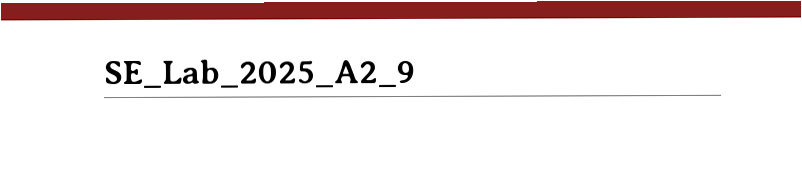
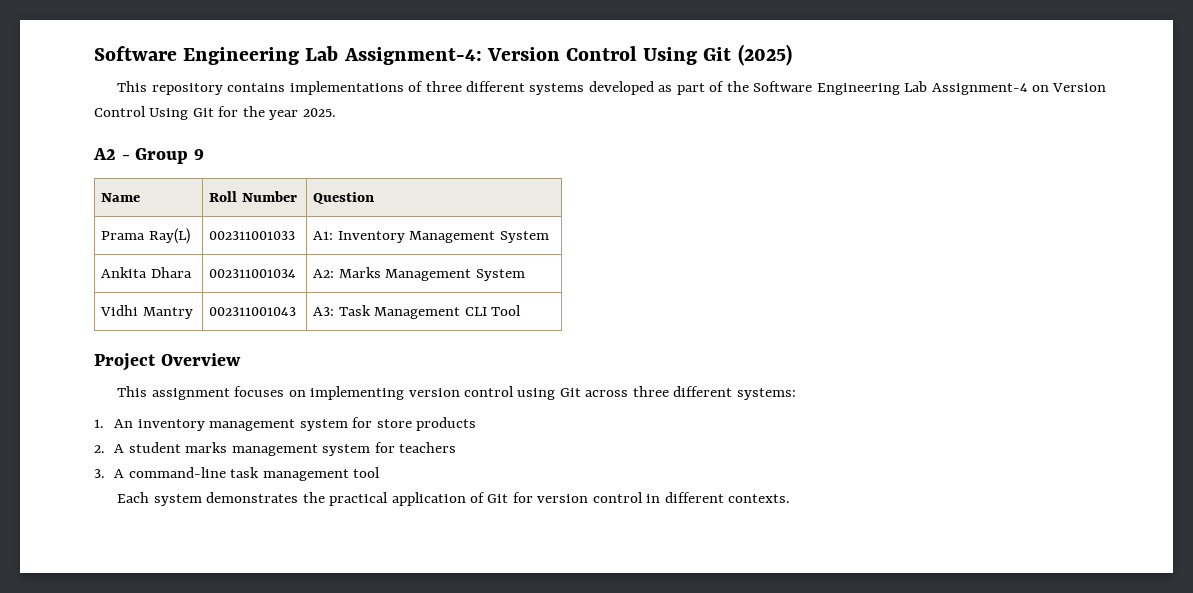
[103,58,416,89] SE_Lab_2025_A2_9 -> [94,44,792,66] [117,81,1107,95] [94,106,336,120] [93,148,204,164] [101,193,141,202] [209,191,297,202] [313,192,375,204] [101,228,190,244] [209,231,296,240] [313,231,549,243] [101,267,192,278] [209,269,297,278] [313,267,525,281] [100,305,193,319] [209,307,297,316] [313,305,522,319] [94,353,241,371] [117,386,796,400] [94,417,477,431] [94,442,457,456] [94,467,381,481] [117,492,791,506] Software Engineering Lab Assignment-4: Version Control Using Git (2025) // This repository contains implementations of three different systems developed as part of the Software Engineering Lab Assignment-4 on Version Control Using Git for the year 2025. // A2 - Group 9 // Name | Roll Number | Question // Prama Ray(L) | 002311001033 | A1: Inventory Management System // Ankita Dhara | 002311001034 | A2: Marks Management System // Vidhi Mantry | 002311001043 | A3: Task Management CLI Tool // Project Overview // This assignment focuses on implementing version control using Git across three different systems: // 1. An inventory management system for store products // 2. A student marks management system for teachers // 3. A command-line task management tool // Each system demonstrates the practical application of Git for version control in different contexts.

